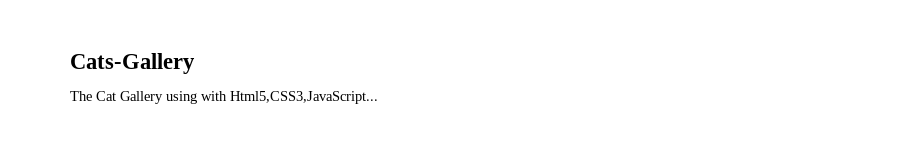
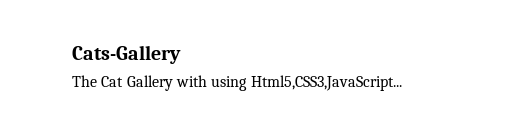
[166,91,227,104] using with -> [175,75,248,91] with using

